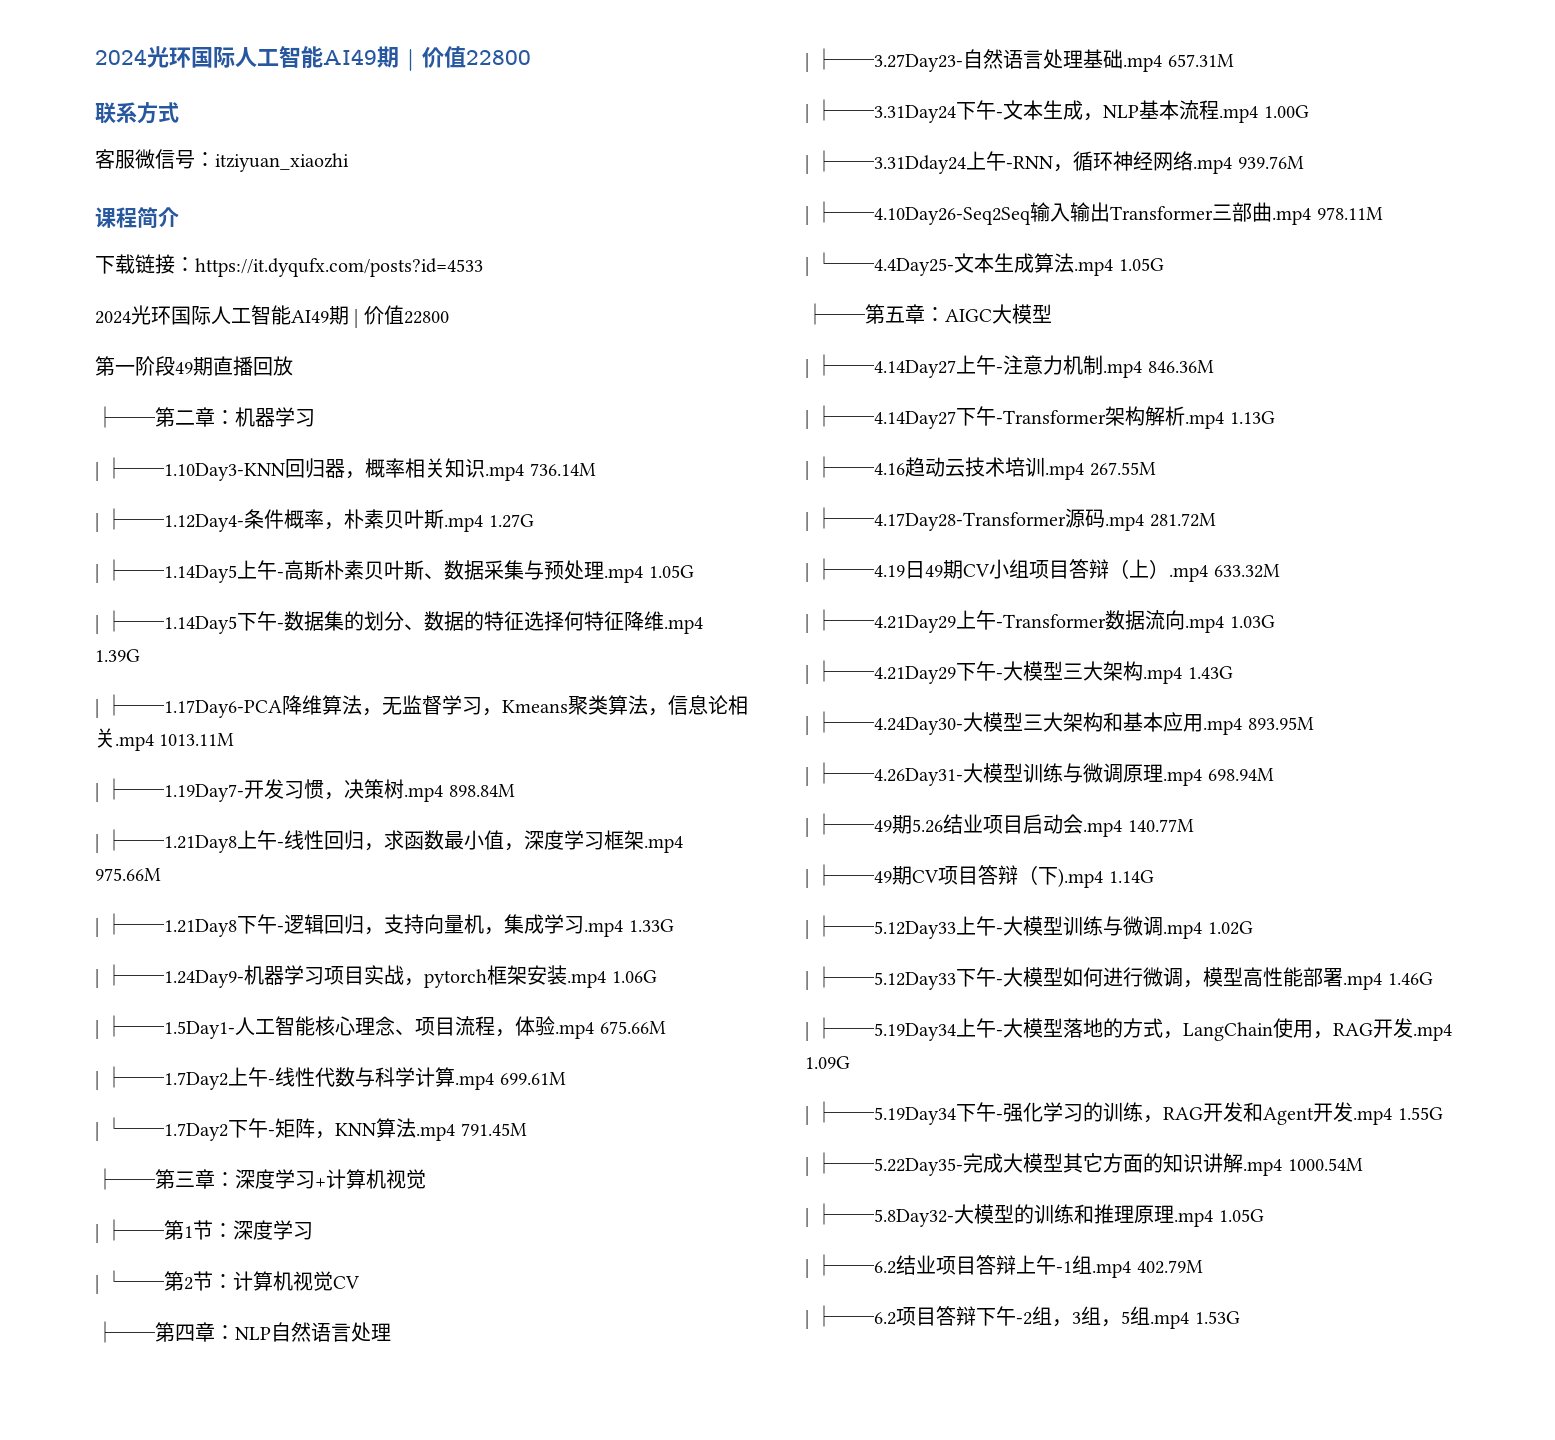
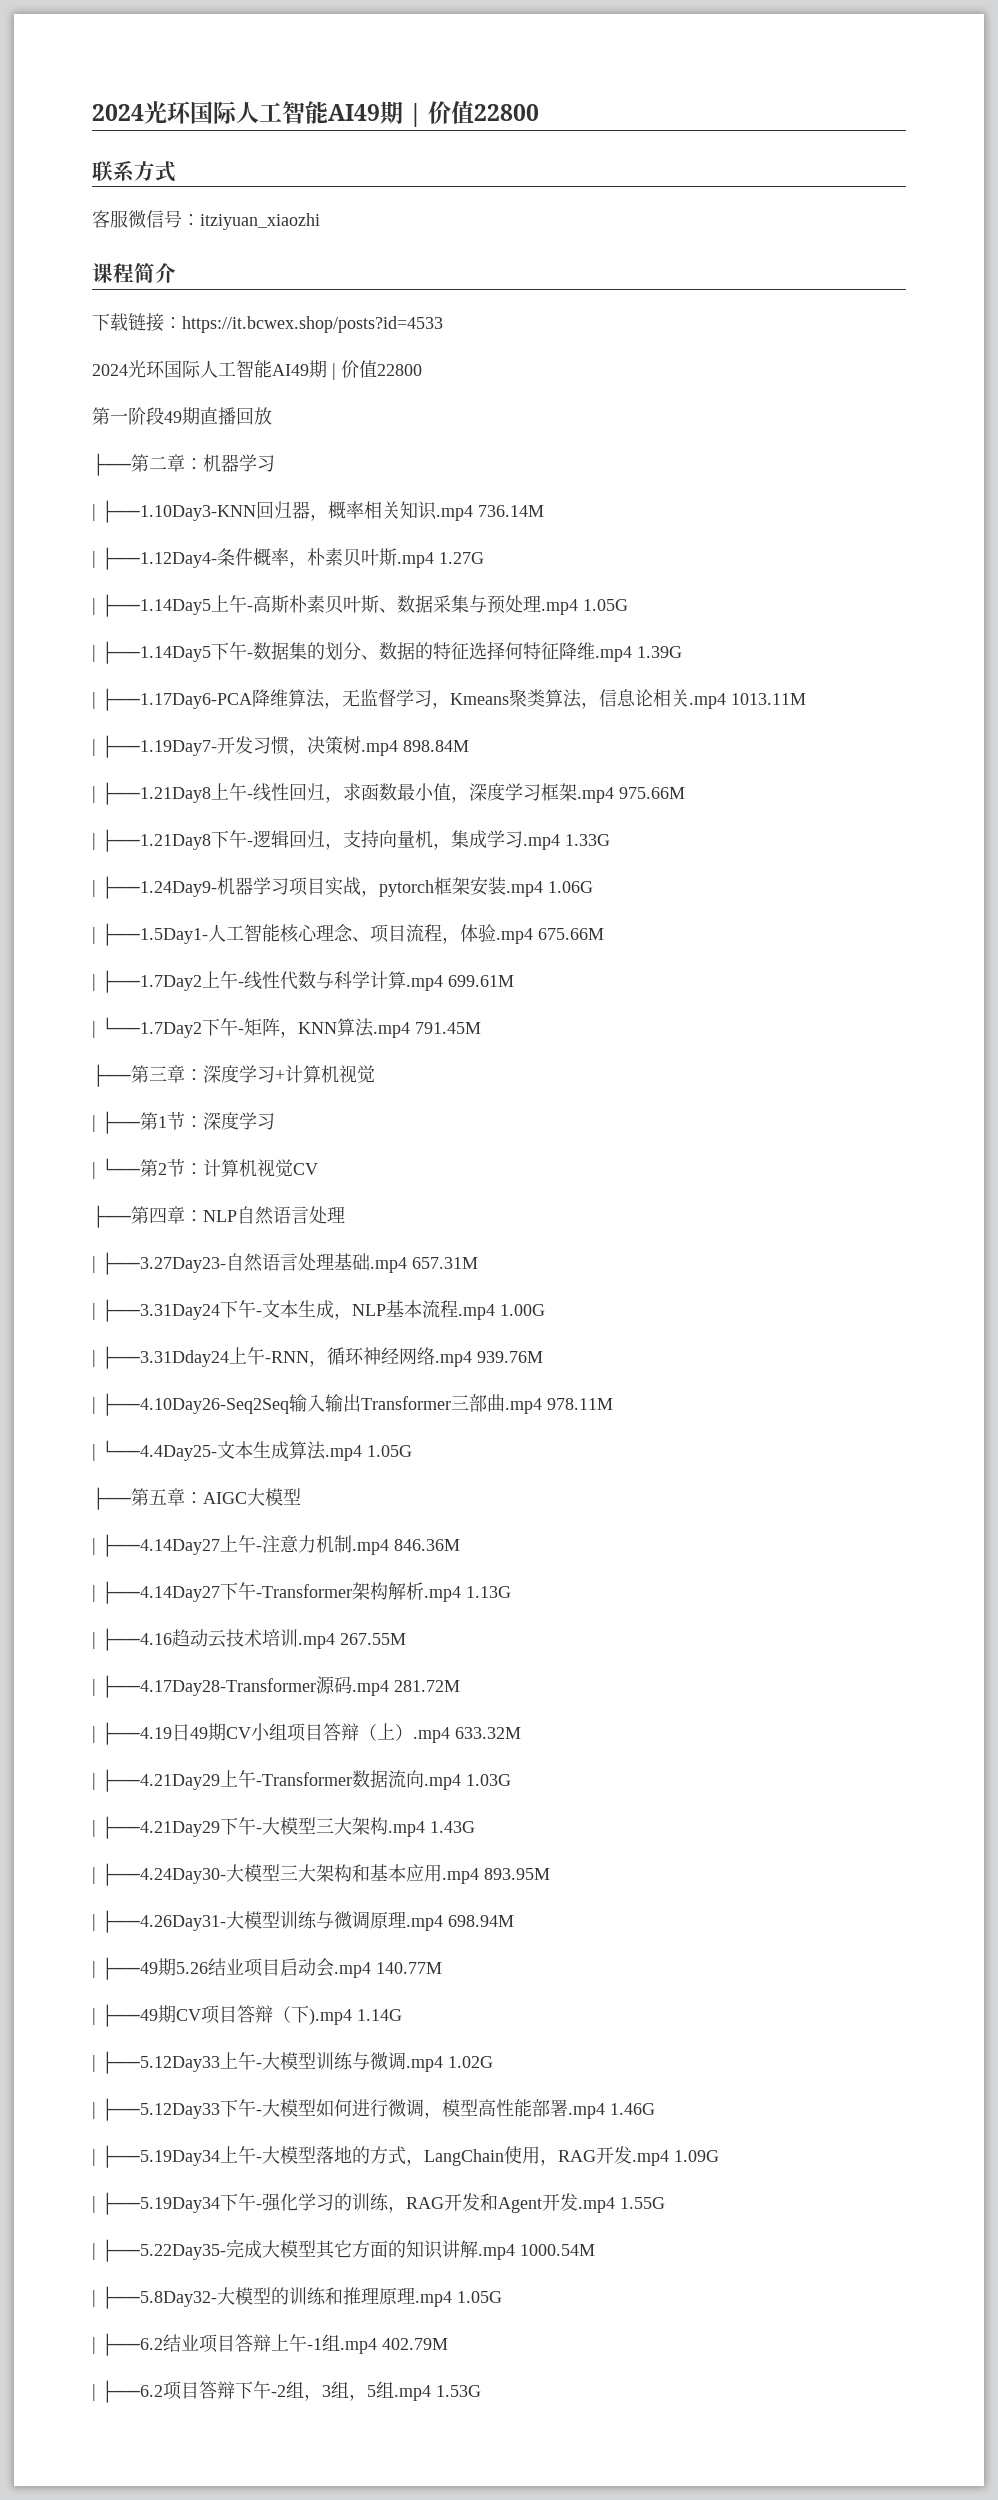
[195,258,483,277] https://it.dyqufx.com/posts?id=4533 -> [182,316,443,333] https://it.bcwex.shop/posts?id=4533

